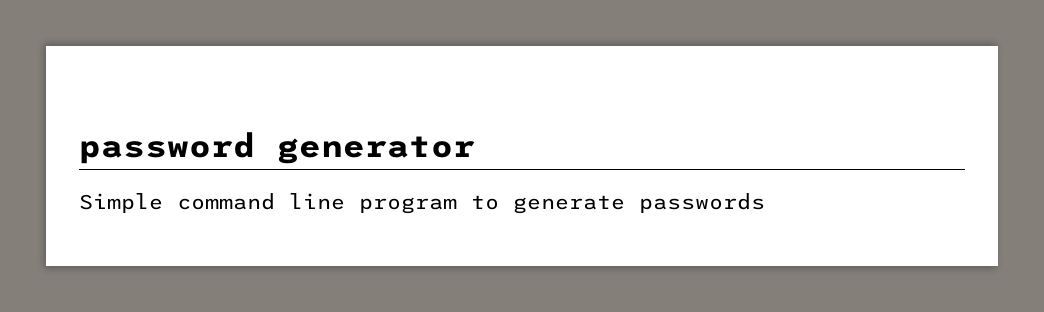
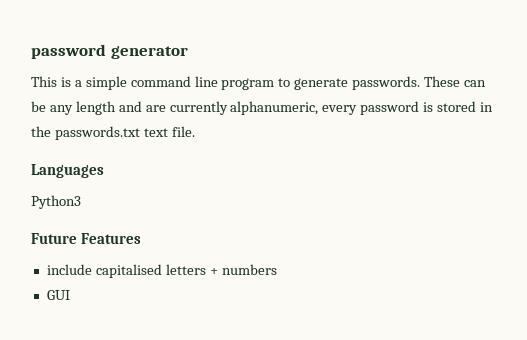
[79,193,163,213] Simple -> [31,76,127,90] This is a simple
[639,193,765,213] passwords -> [352,76,487,90] [31,101,494,115] [31,126,195,140] [31,164,104,178] [31,195,81,209] [31,233,142,244] [46,264,277,278] [46,290,70,300] passwords. These can be any length and are currently alphanumeric, every password is stored in the passwords.txt text file. // Languages // Python3 // Future Features // include capitalised letters + numbers // GUI

